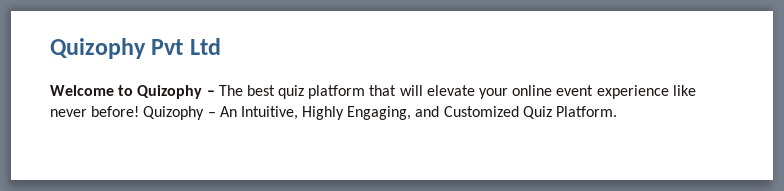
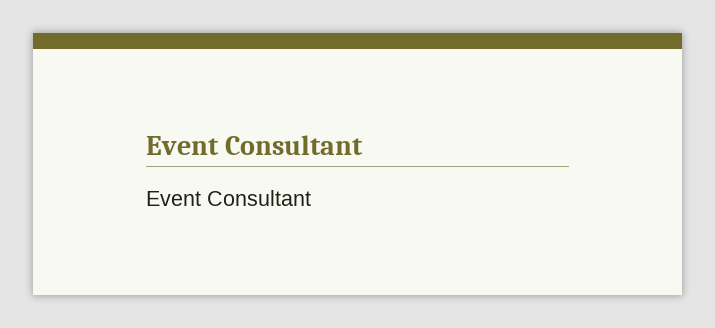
[50,38,221,59] [50,85,696,99] [50,106,618,120] Quizophy Pvt Ltd // Welcome to Quizophy – The best quiz platform that will elevate your online event experience like never before! Quizophy – An Intuitive, Highly Engaging, and Customized Quiz Platform. -> [146,135,364,155] [146,190,311,206] Event Consultant // Event Consultant

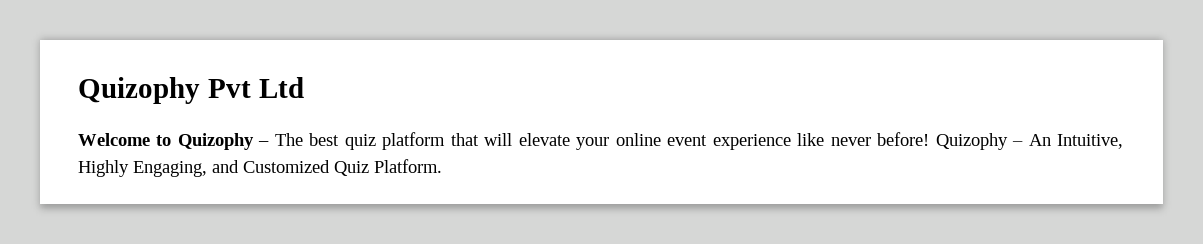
[146,135,364,155] [146,190,311,206] Event Consultant // Event Consultant -> [78,77,304,104] [78,132,1123,150] [78,159,442,177] Quizophy Pvt Ltd // Welcome to Quizophy – The best quiz platform that will elevate your online event experience like never before! Quizophy – An Intuitive, Highly Engaging, and Customized Quiz Platform.

